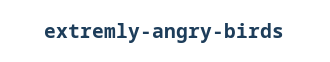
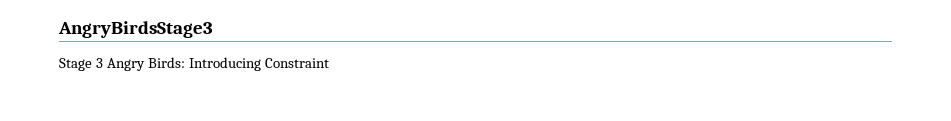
[44,23,284,43] extremly-angry-birds -> [58,21,213,38] [59,57,329,71] AngryBirdsStage3 // Stage 3 Angry Birds: Introducing Constraint

